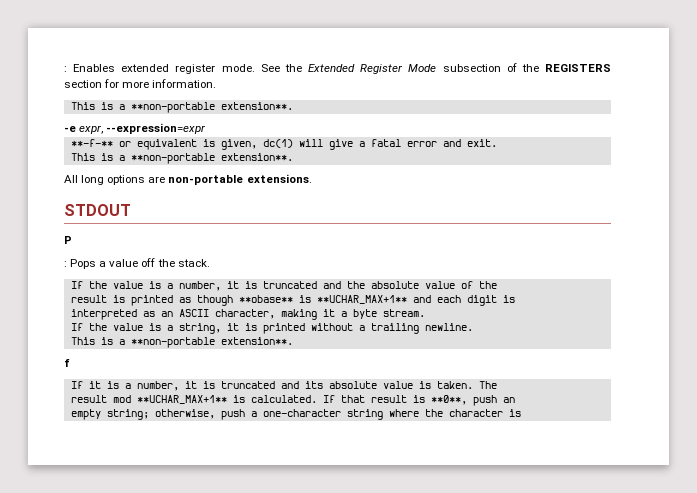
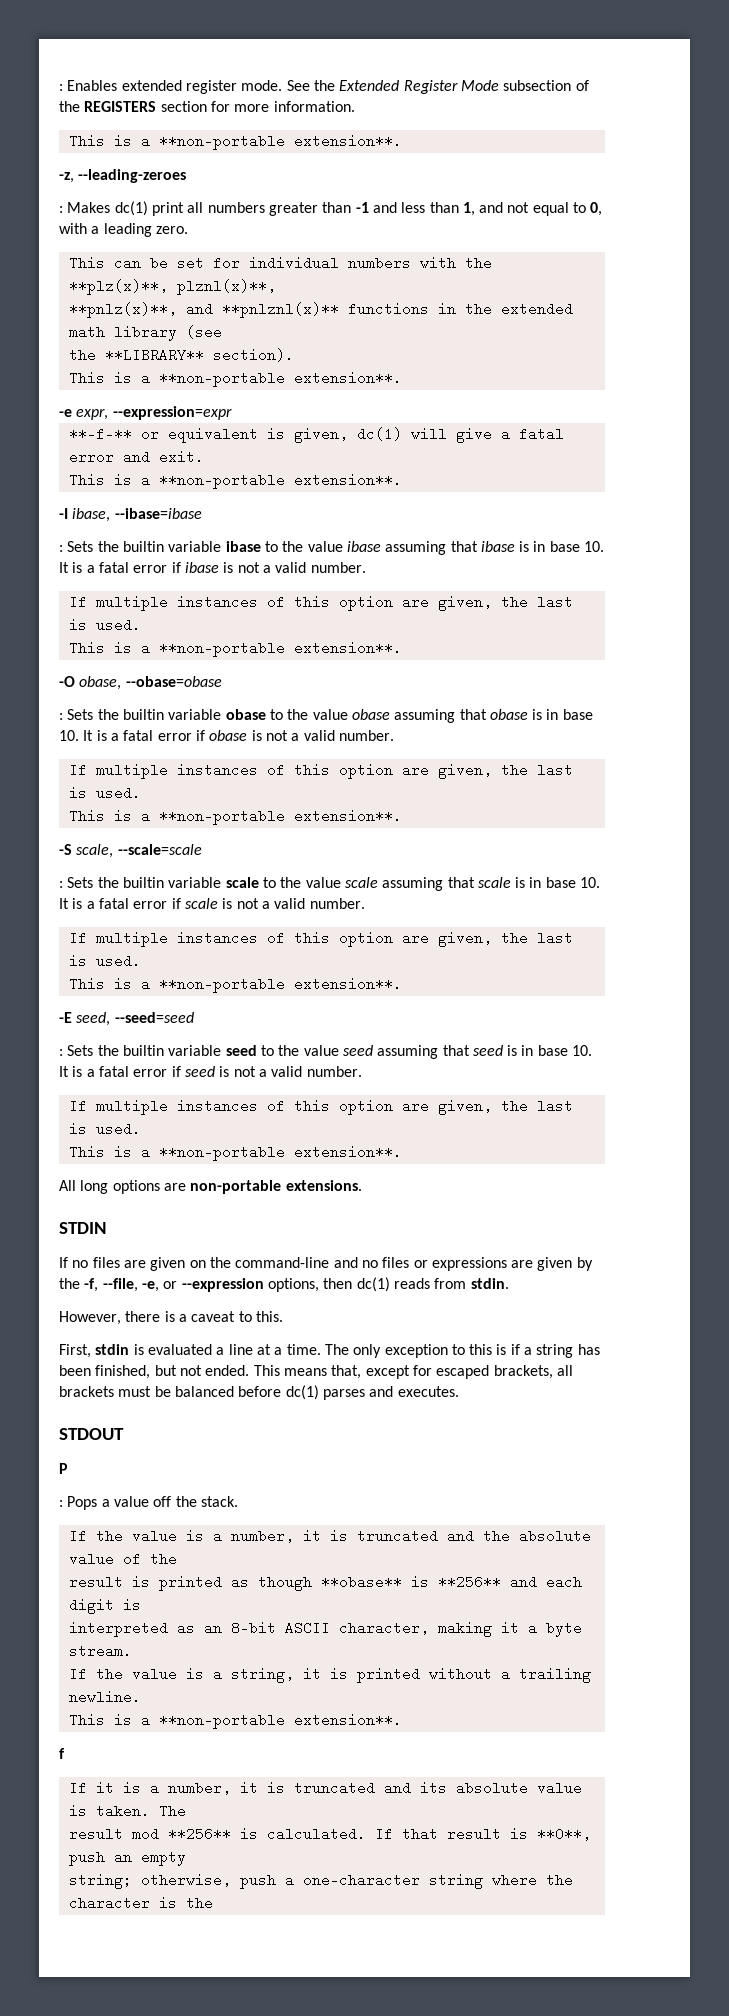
(293, 106) none -> [59,169,187,183] [59,201,603,216] [59,223,188,237] [68,256,492,270] [68,279,276,295] [68,302,573,318] [68,325,222,341] [68,348,294,362] [68,371,402,387] // -z, --leading-zeroes // : Makes dc(1) print all numbers greater than -1 and less than 1, and not equal to 0, with a leading zero. // This can be set for individual numbers with the **plz(x)**, plznl(x)**, // **pnlz(x)**, and **pnlznl(x)** functions in the extended math library (see // the **LIBRARY** section). // This is a **non-portable extension**.
(293, 157) none -> [59,508,202,522] [59,541,605,555] [59,562,366,573] [68,595,573,611] [68,618,141,632] [68,641,402,657] [59,676,222,690] [59,709,593,723] [59,730,394,741] [68,763,573,779] [68,786,141,800] [68,809,402,825] [59,844,202,858] [59,877,601,891] [59,898,365,909] [68,931,573,947] [68,954,141,968] [68,977,402,993] [59,1012,194,1026] [59,1045,593,1059] [59,1066,362,1077] [68,1099,573,1115] [68,1122,141,1136] [68,1145,402,1161] // -I ibase, --ibase=ibase // : Sets the builtin variable ibase to the value ibase assuming that ibase is in base 10. It is a fatal error if ibase is not a valid number. // If multiple instances of this option are given, the last is used. // This is a **non-portable extension**. // -O obase, --obase=obase // : Sets the builtin variable obase to the value obase assuming that obase is in base 10. It is a fatal error if obase is not a valid number. // If multiple instances of this option are given, the last is used. // This is a **non-portable extension**. // -S scale, --scale=scale // : Sets the builtin variable scale to the value scale assuming that scale is in base 10. It is a fatal error if scale is not a valid number. // If multiple instances of this option are given, the last is used. // This is a **non-portable extension**. // -E seed, --seed=seed // : Sets the builtin variable seed to the value seed assuming that seed is in base 10. It is a fatal error if seed is not a valid number. // If multiple instances of this option are given, the last is used. // This is a **non-portable extension**.
(312, 178) none -> [59,1222,107,1234] [59,1257,593,1271] [59,1277,509,1292] [59,1311,283,1325] [59,1344,600,1358] [59,1365,573,1379] [59,1385,459,1400] // STDIN // If no files are given on the command-line and no files or expressions are given by the -f, --file, -e, or --expression options, then dc(1) reads from stdin. // However, there is a caveat to this. // First, stdin is evaluated a line at a time. The only exception to this is if a string has been finished, but not ended. This means that, except for escaped brackets, all brackets must be balanced before dc(1) parses and executes.
[316,295,407,304] **UCHAR_MAX+1** -> [437,1575,501,1589] **256**
(173, 314) none -> [230,1621,276,1635] 8-bit
[136,395,227,404] **UCHAR_MAX+1** -> [167,1827,231,1841] **256**
[70,409,101,420] // empty -> [140,1850,186,1866] empty //
(521, 413) none -> [185,1896,213,1910] the

